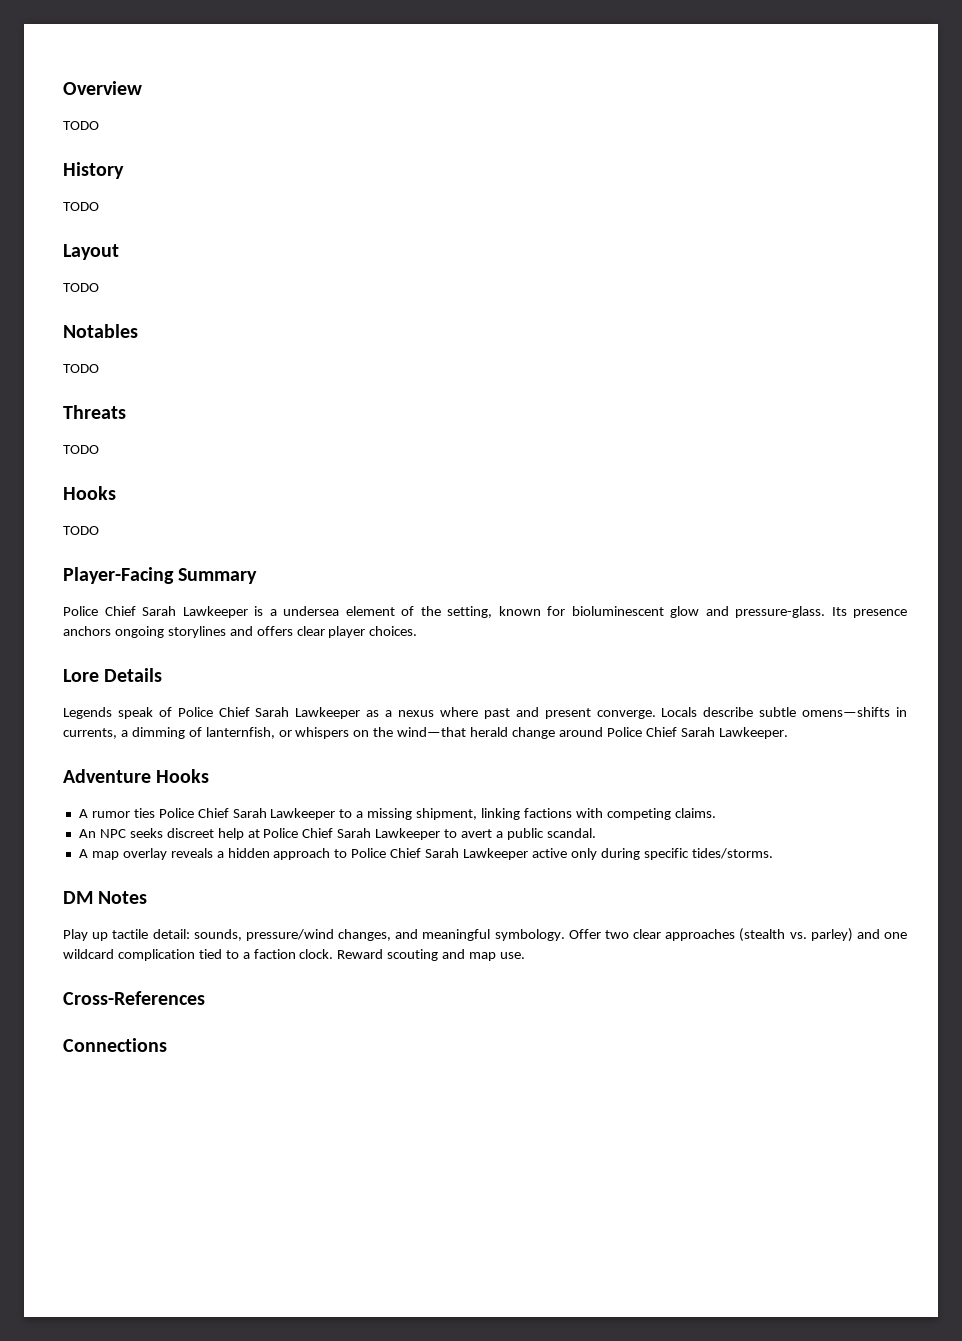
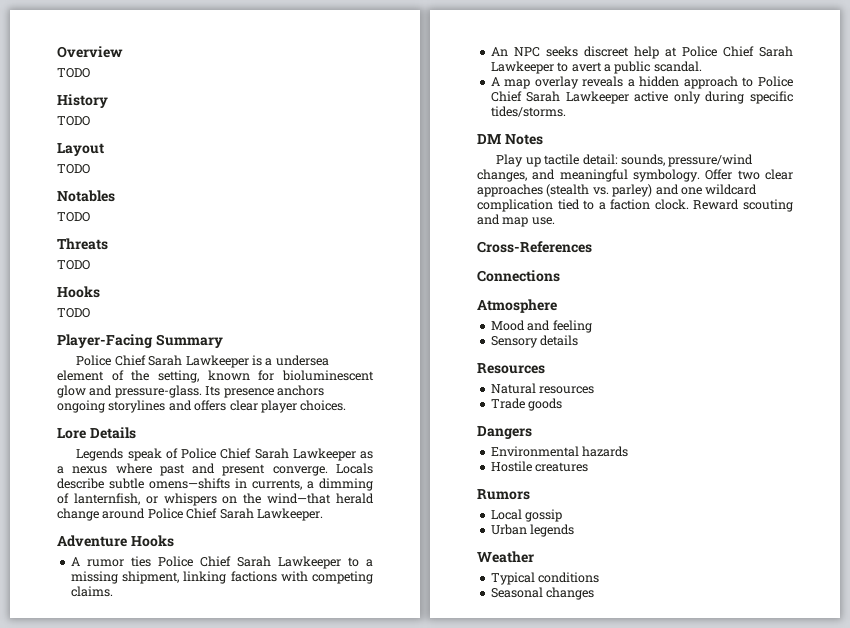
(167, 1045) none -> [477,299,557,313] [490,320,592,333] [490,335,579,348] [477,363,545,374] [490,383,595,394] [490,398,563,411] [477,426,532,439] [490,446,629,457] [490,461,589,472] [477,489,530,500] [490,509,563,522] [490,524,575,537] [477,551,534,563] [490,572,600,585] [490,587,595,600] // Atmosphere // Mood and feeling // Sensory details // Resources // Natural resources // Trade goods // Dangers // Environmental hazards // Hostile creatures // Rumors // Local gossip // Urban legends // Weather // Typical conditions // Seasonal changes

